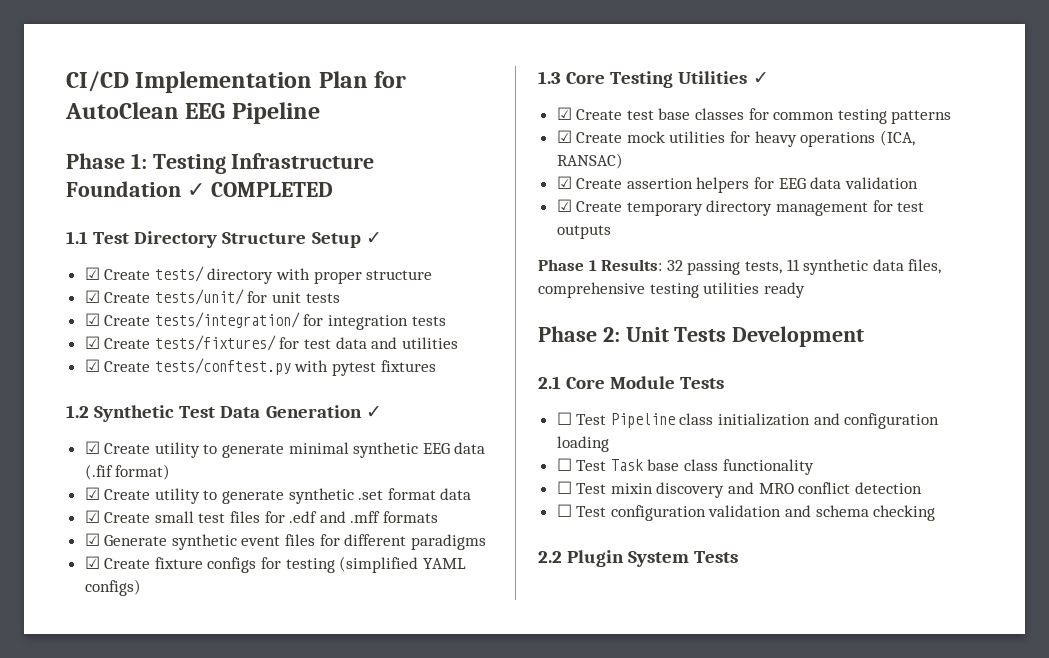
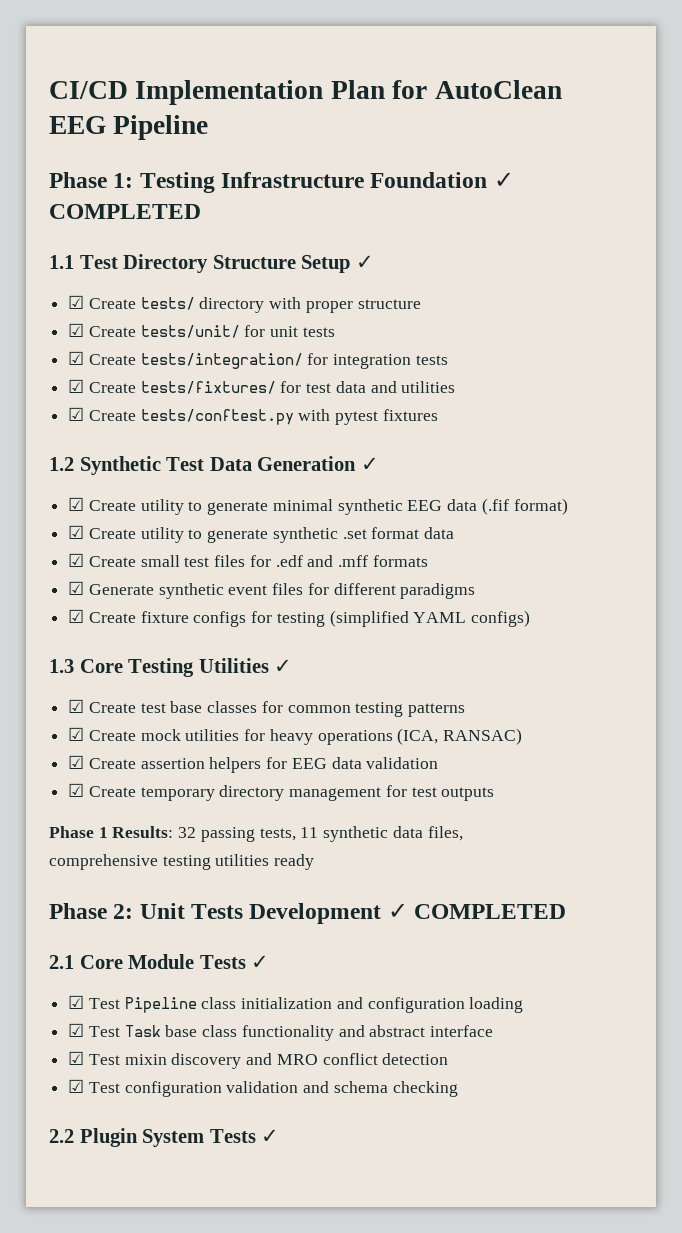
(865, 336) none -> [387,903,567,919] ✓ COMPLETED
[556,412,572,425] // ☐ -> [251,955,270,969] [68,995,85,1009] ✓ // ☑
[556,458,572,471] ☐ -> [68,1023,85,1037] ☑
[556,481,572,494] // ☐ -> [338,1025,494,1037] [68,1051,85,1065] and abstract interface // ☑
[556,504,572,517] ☐ -> [68,1079,85,1093] ☑
(739, 557) none -> [261,1129,280,1143] ✓

